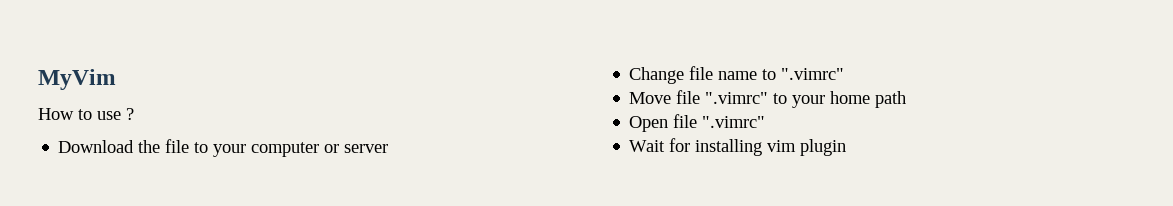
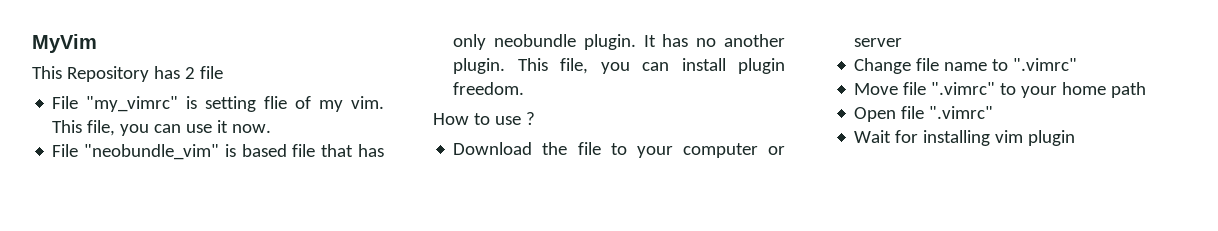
(116, 79) none -> [32,66,223,82] [52,96,384,112] [52,120,272,136] [52,144,384,160] [453,34,785,50] [453,58,785,74] [453,82,525,95] // This Repository has 2 file // File "my_vimrc" is setting flie of my vim. This file, you can use it now. // File "neobundle_vim" is based file that has only neobundle plugin. It has no another plugin. This file, you can install plugin freedom.

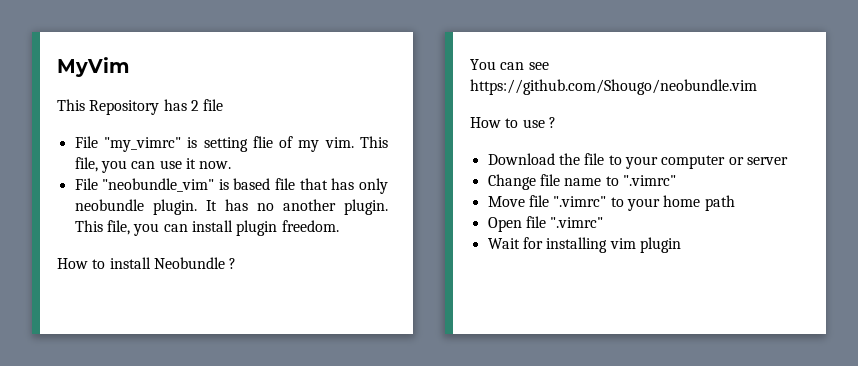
(525, 88) none -> [57,257,237,269] [470,59,549,70] [470,79,757,95] // How to install Neobundle ? // You can see https://github.com/Shougo/neobundle.vim

